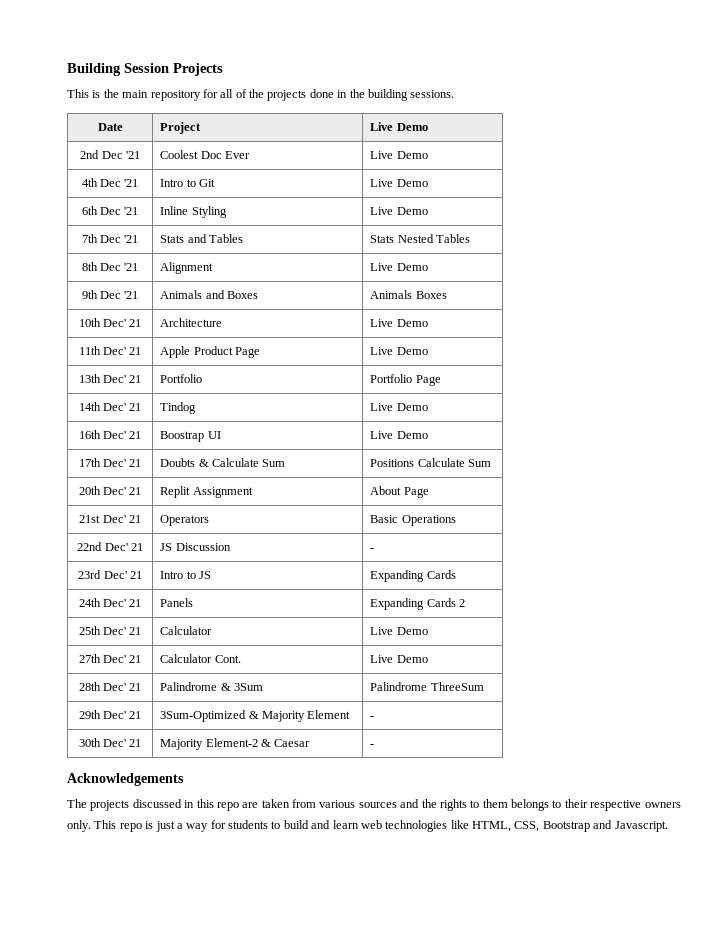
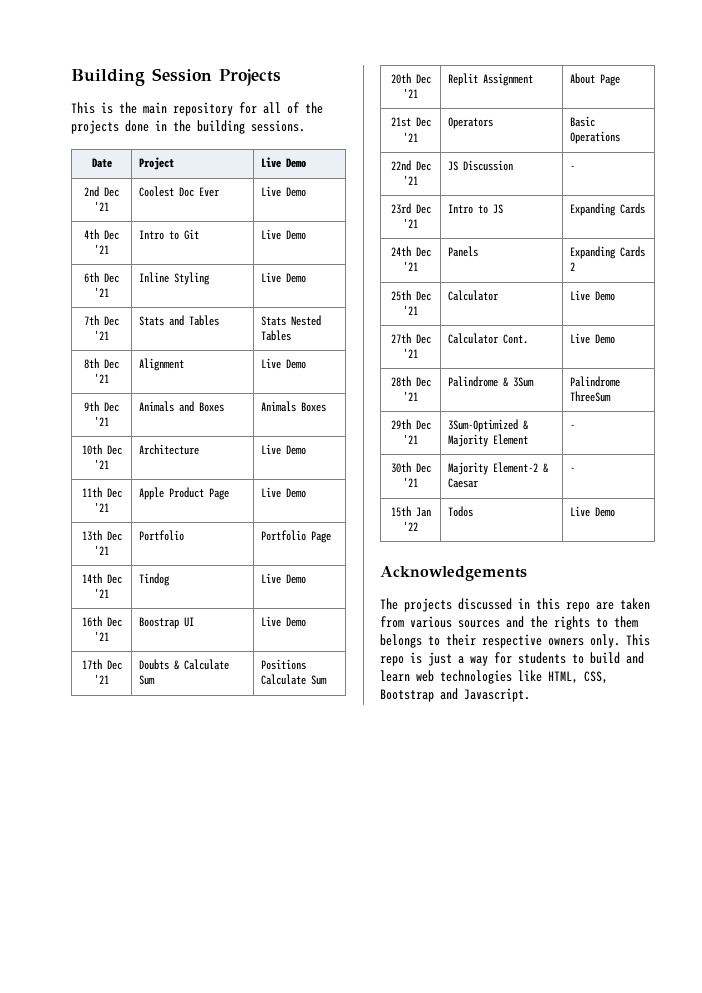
[103,319,142,327] Dec' 21 -> [106,445,122,455] [94,459,109,469] Dec '21
[103,347,142,355] Dec' 21 -> [106,488,122,498] [94,502,109,512] Dec '21
[103,375,142,383] Dec' 21 -> [106,531,122,541] [94,545,109,555] Dec '21
[103,403,142,411] Dec' 21 -> [106,574,122,584] [94,588,109,598] Dec '21
[103,431,142,439] Dec' 21 -> [106,617,122,627] [94,631,109,641] Dec '21
[103,459,142,467] Dec' 21 -> [106,660,122,670] [94,674,109,684] Dec '21
[103,487,142,495] Dec' 21 -> [415,74,431,84] [403,88,418,98] Dec '21
[102,515,141,523] Dec' 21 -> [415,117,431,127] [403,132,418,142] Dec '21
[104,543,143,551] Dec' 21 -> [415,161,431,171] [403,175,418,185] Dec '21
[103,571,142,579] Dec' 21 -> [415,204,431,214] [403,218,418,228] Dec '21
[103,599,142,607] Dec' 21 -> [415,247,431,257] [403,261,418,271] Dec '21
[103,627,142,635] Dec' 21 -> [415,291,431,301] [403,305,418,315] Dec '21
[103,655,142,663] Dec' 21 -> [415,334,431,344] [403,348,418,358] Dec '21
[103,683,142,691] Dec' 21 -> [415,377,431,387] [403,391,418,401] Dec '21
[103,711,142,719] Dec' 21 -> [415,420,431,430] [403,434,418,444] Dec '21
[103,739,142,747] Dec' 21 -> [415,463,431,473] [403,477,418,487] Dec '21
(375, 745) none -> [390,506,431,517] [403,521,418,531] [448,506,474,517] [570,506,616,517] // 15th Jan '22 | Todos | Live Demo

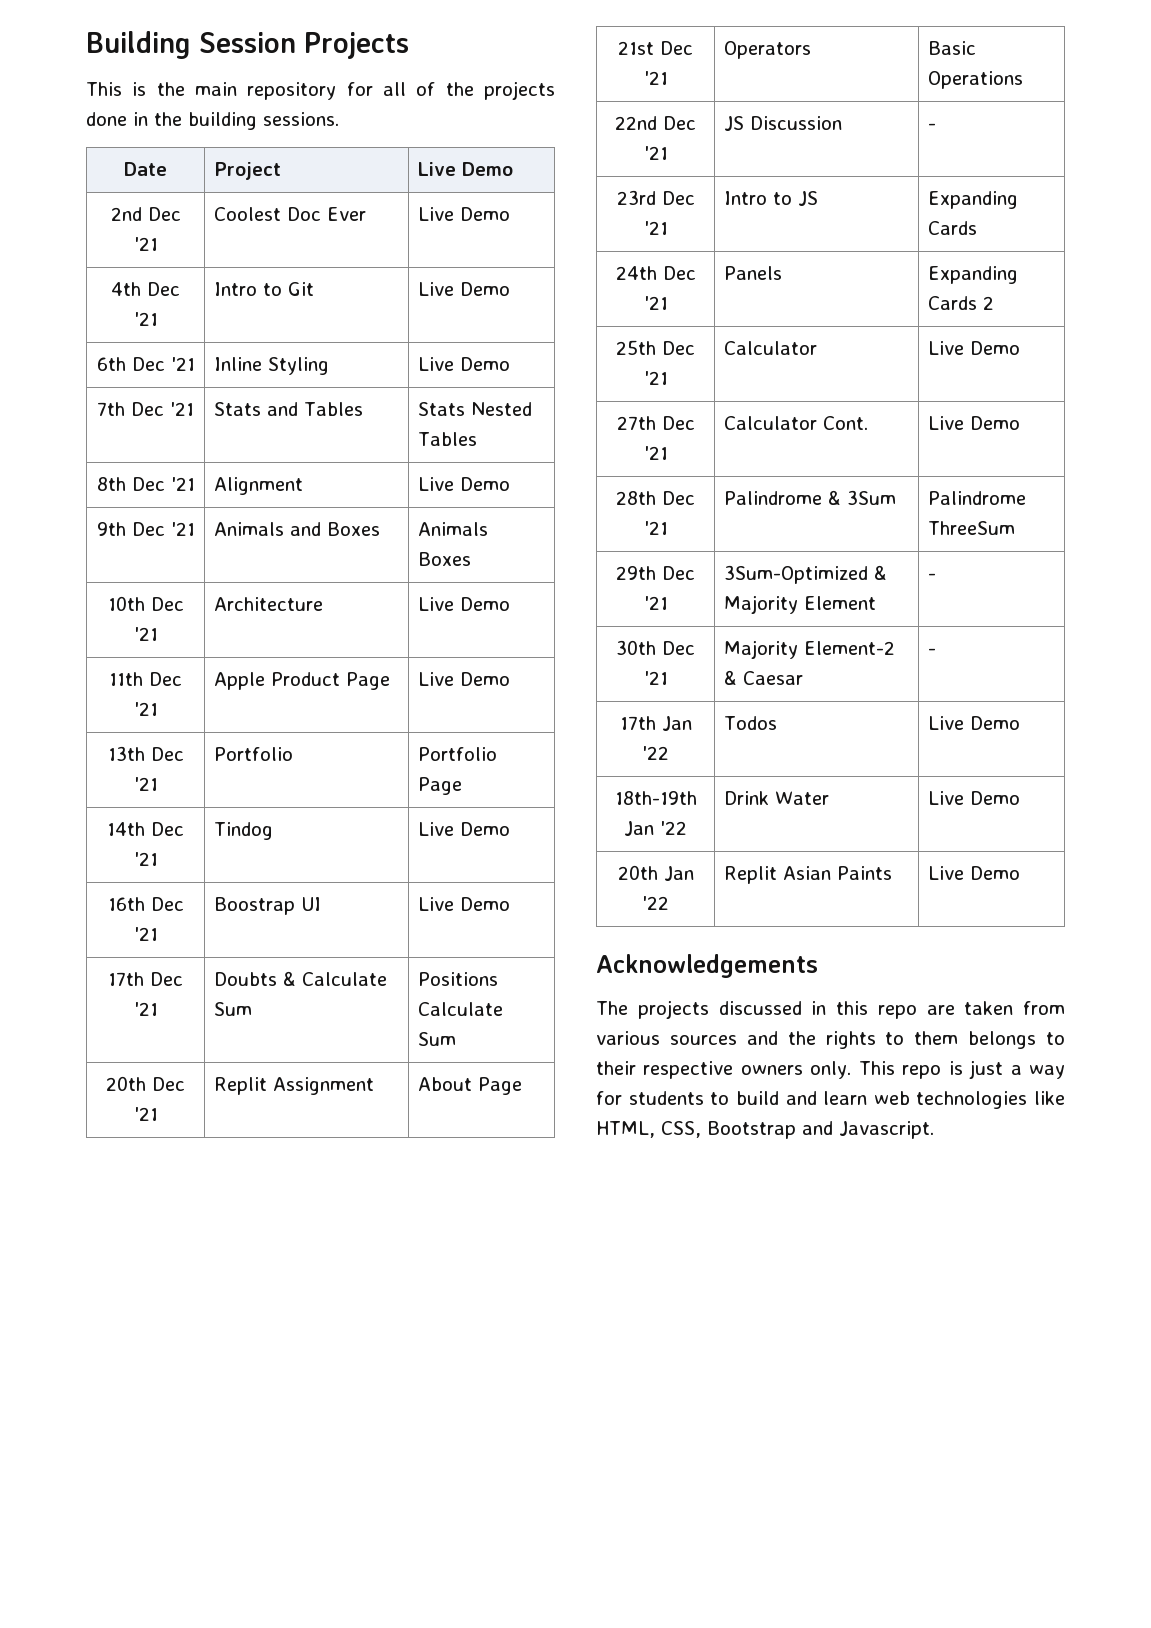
[390,506,411,517] 15th -> [619,716,656,730] 17th
(616, 512) none -> [614,791,697,805] [624,821,687,836] [724,791,830,805] [928,791,1021,805] [617,865,694,881] [642,896,669,910] [724,866,893,884] [928,866,1021,880] // 18th-19th Jan '22 | Drink Water | Live Demo // 20th Jan '22 | Replit Asian Paints | Live Demo

